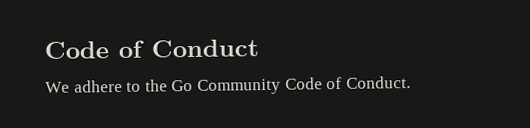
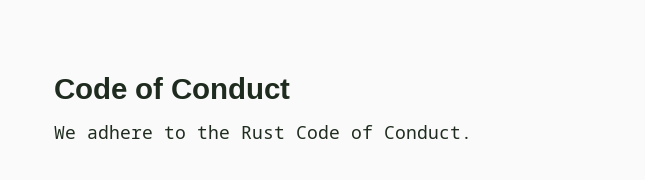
[171,78,281,95] Go Community -> [241,126,285,139] Rust

